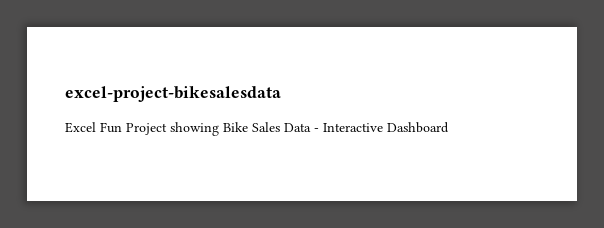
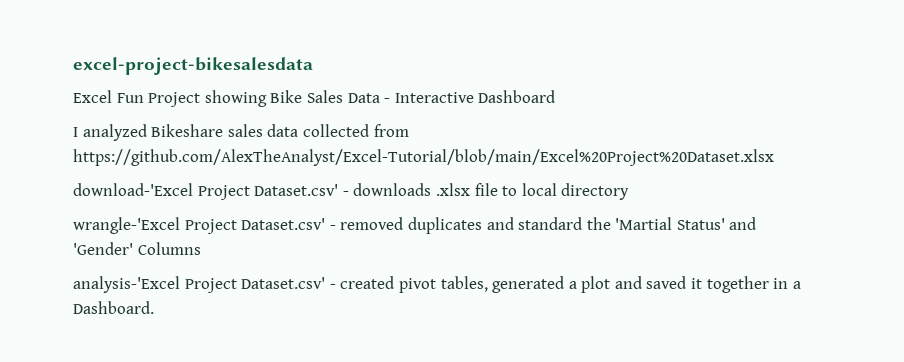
(449, 127) none -> [73,124,409,141] [73,149,774,166] [73,183,630,200] [73,217,757,234] [73,242,201,255] [73,276,801,293] [73,301,154,314] // I analyzed Bikeshare sales data collected from https://github.com/AlexTheAnalyst/Excel-Tutorial/blob/main/Excel%20Project%20Dataset.xlsx // download-'Excel Project Dataset.csv' - downloads .xlsx file to local directory // wrangle-'Excel Project Dataset.csv' - removed duplicates and standard the 'Martial Status' and 'Gender' Columns // analysis-'Excel Project Dataset.csv' - created pivot tables, generated a plot and saved it together in a Dashboard.

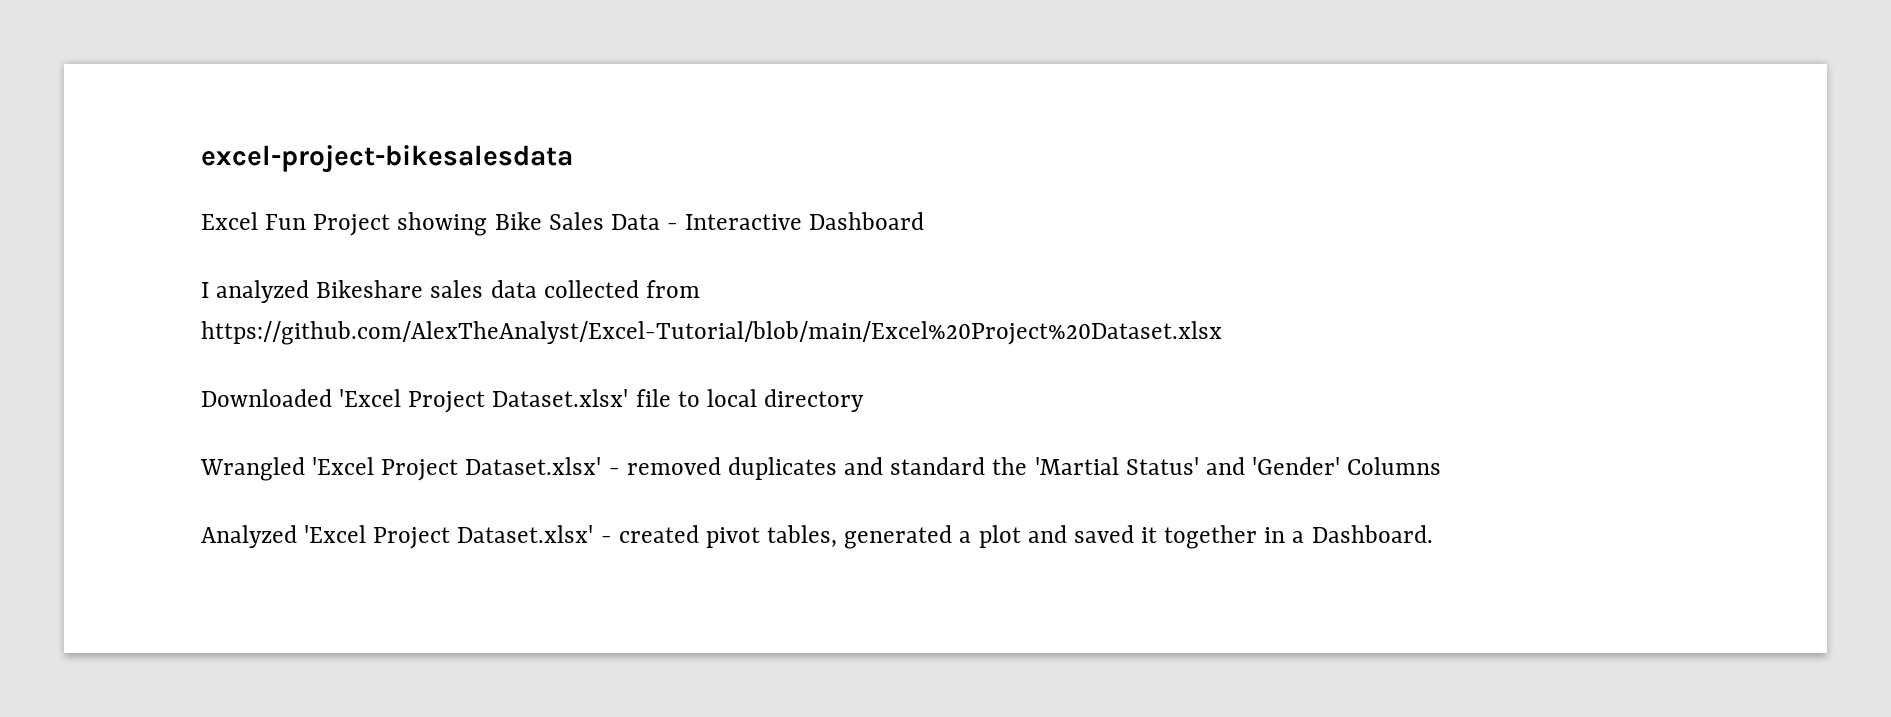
[73,183,470,200] download-'Excel Project Dataset.csv' - downloads .xlsx -> [201,389,629,413] Downloaded 'Excel Project Dataset.xlsx'
[73,217,326,234] wrangle-'Excel Project Dataset.csv' -> [200,457,602,481] Wrangled 'Excel Project Dataset.xlsx'
[73,276,326,293] analysis-'Excel Project Dataset.csv' -> [201,525,594,549] Analyzed 'Excel Project Dataset.xlsx'

